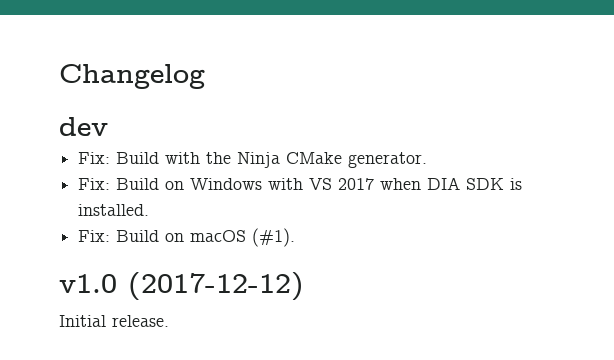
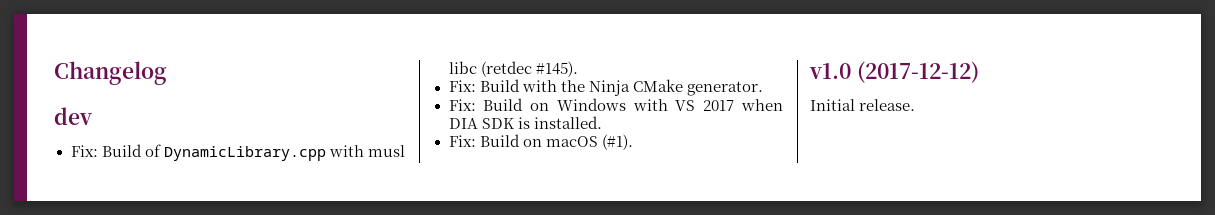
(108, 126) none -> [70,144,405,161] [448,61,578,77] // Fix: Build of DynamicLibrary.cpp with musl libc (retdec #145).

